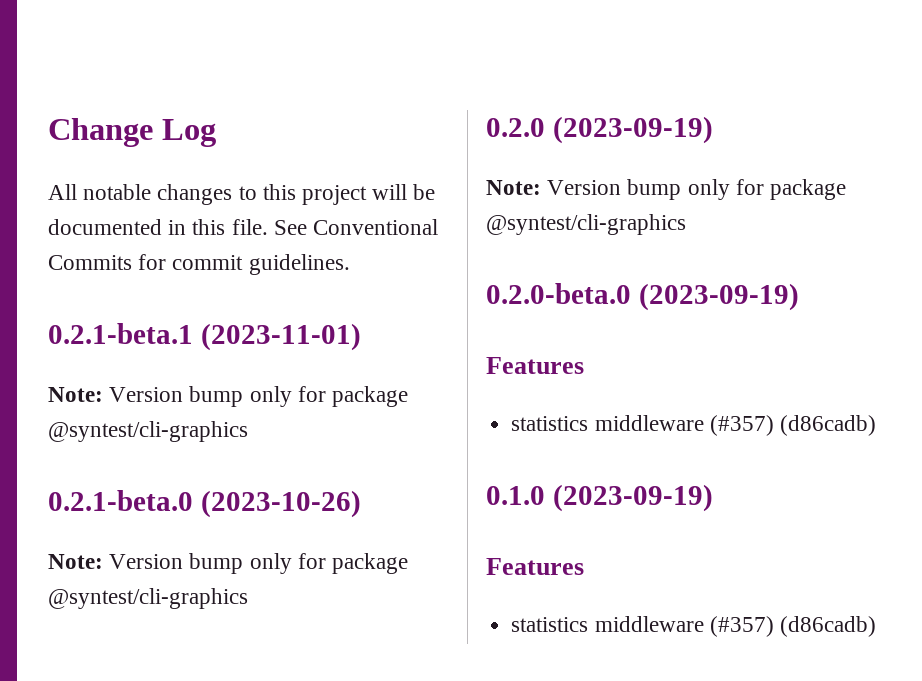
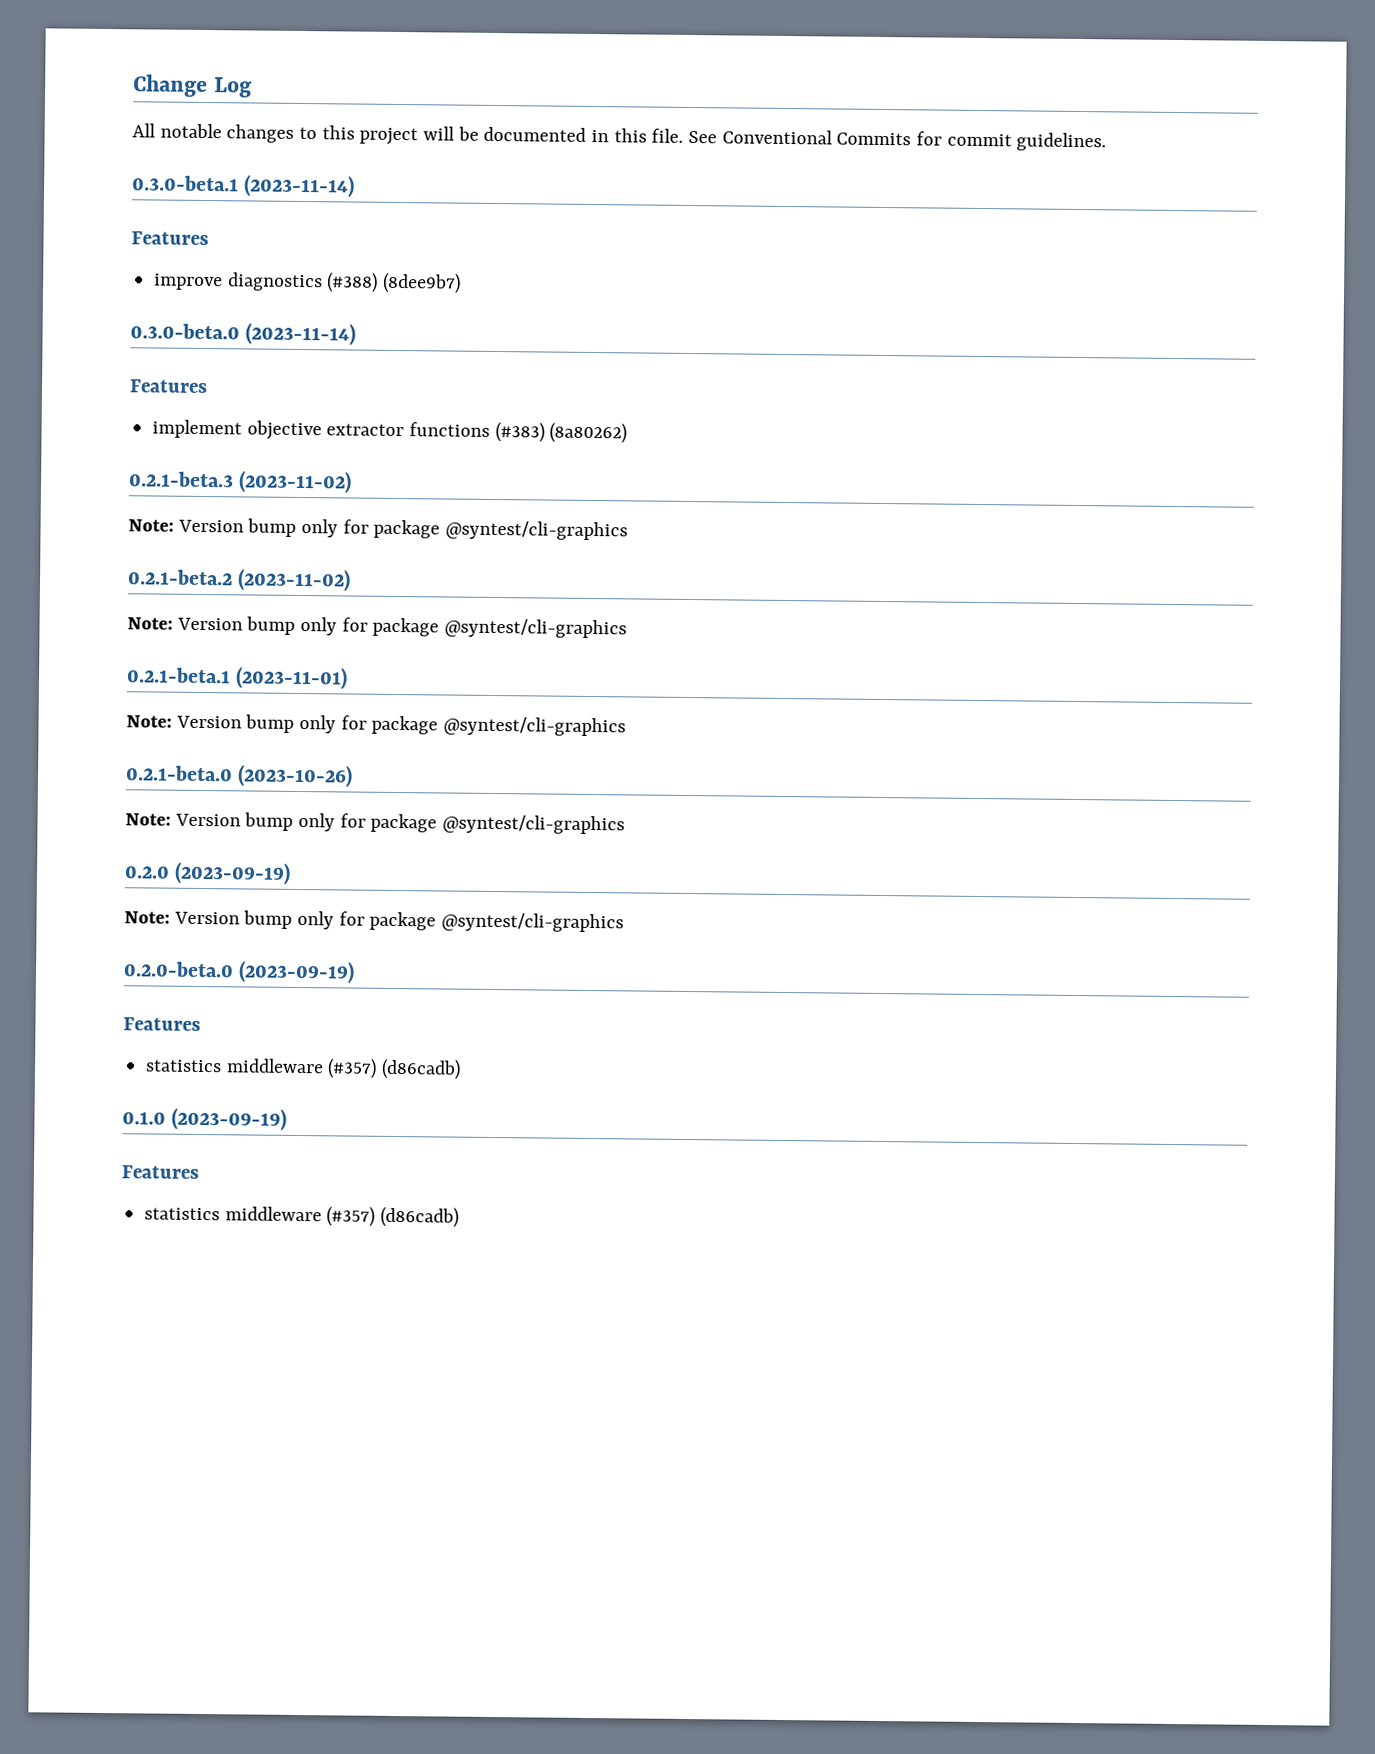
(350, 264) none -> [132,174,356,198] [131,231,209,246] [154,272,462,294] [130,322,357,346] [129,379,208,394] [152,419,628,444] [128,470,353,494] [128,518,629,541] [127,568,352,592] [127,616,628,639] // 0.3.0-beta.1 (2023-11-14) // Features // improve diagnostics (#388) (8dee9b7) // 0.3.0-beta.0 (2023-11-14) // Features // implement objective extractor functions (#383) (8a80262) // 0.2.1-beta.3 (2023-11-02) // Note: Version bump only for package @syntest/cli-graphics // 0.2.1-beta.2 (2023-11-02) // Note: Version bump only for package @syntest/cli-graphics

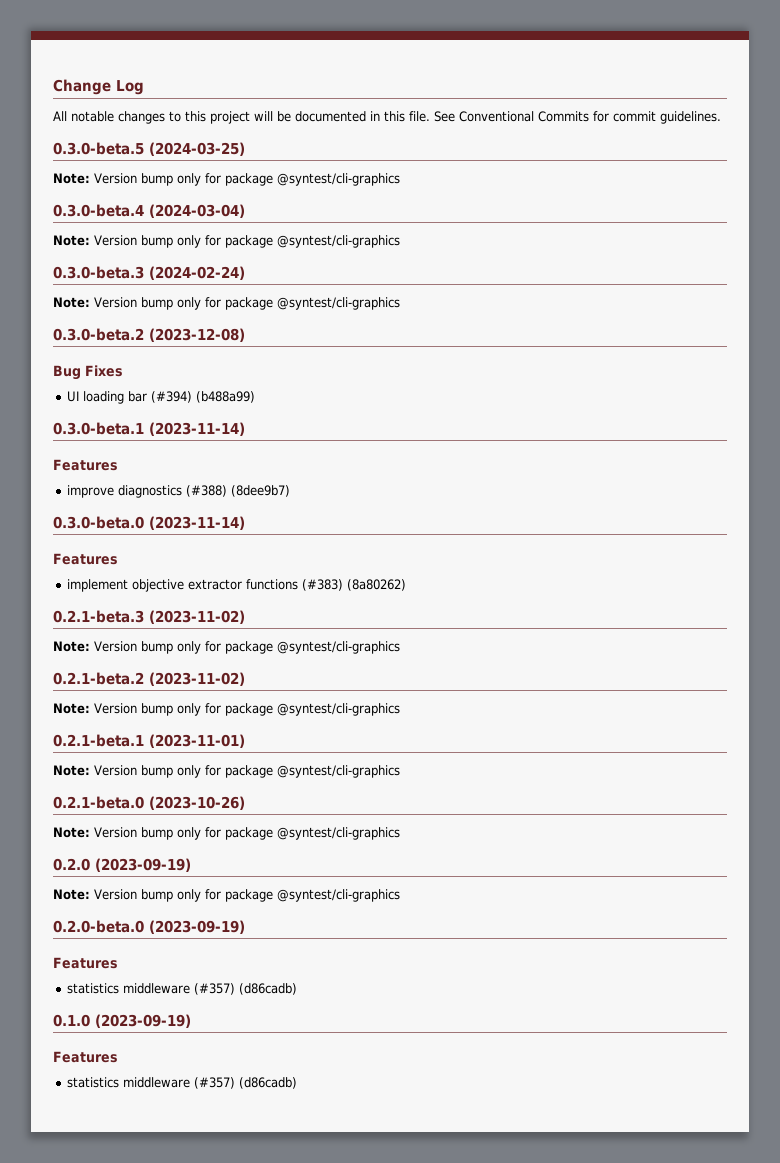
(1107, 142) none -> [53,142,245,156] [53,173,400,186] [53,204,245,218] [53,235,400,248] [53,266,245,280] [53,297,400,310] [53,328,245,342] [53,365,123,380] [67,391,256,404] // 0.3.0-beta.5 (2024-03-25) // Note: Version bump only for package @syntest/cli-graphics // 0.3.0-beta.4 (2024-03-04) // Note: Version bump only for package @syntest/cli-graphics // 0.3.0-beta.3 (2024-02-24) // Note: Version bump only for package @syntest/cli-graphics // 0.3.0-beta.2 (2023-12-08) // Bug Fixes // UI loading bar (#394) (b488a99)

